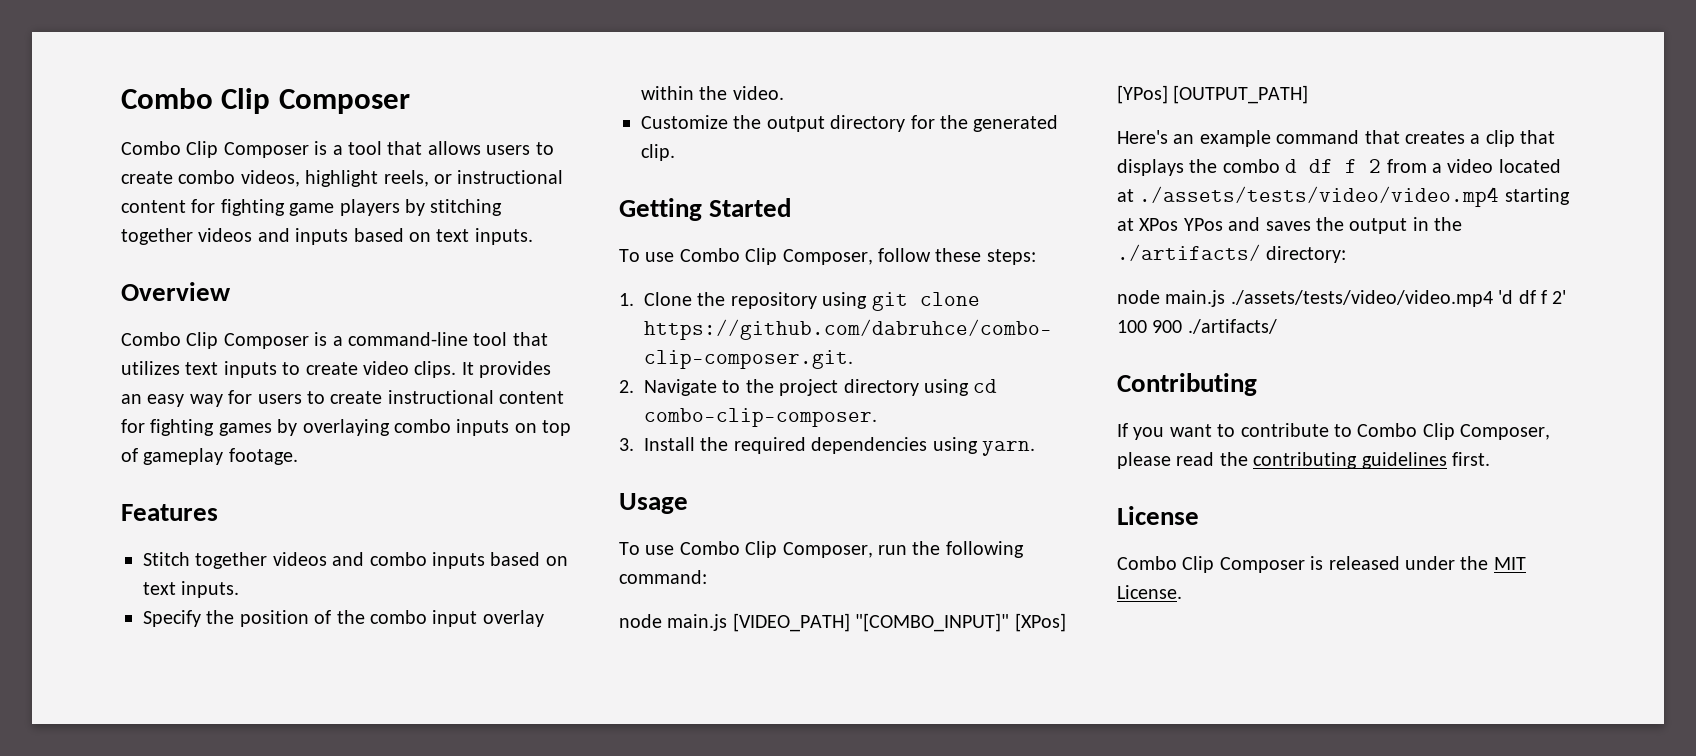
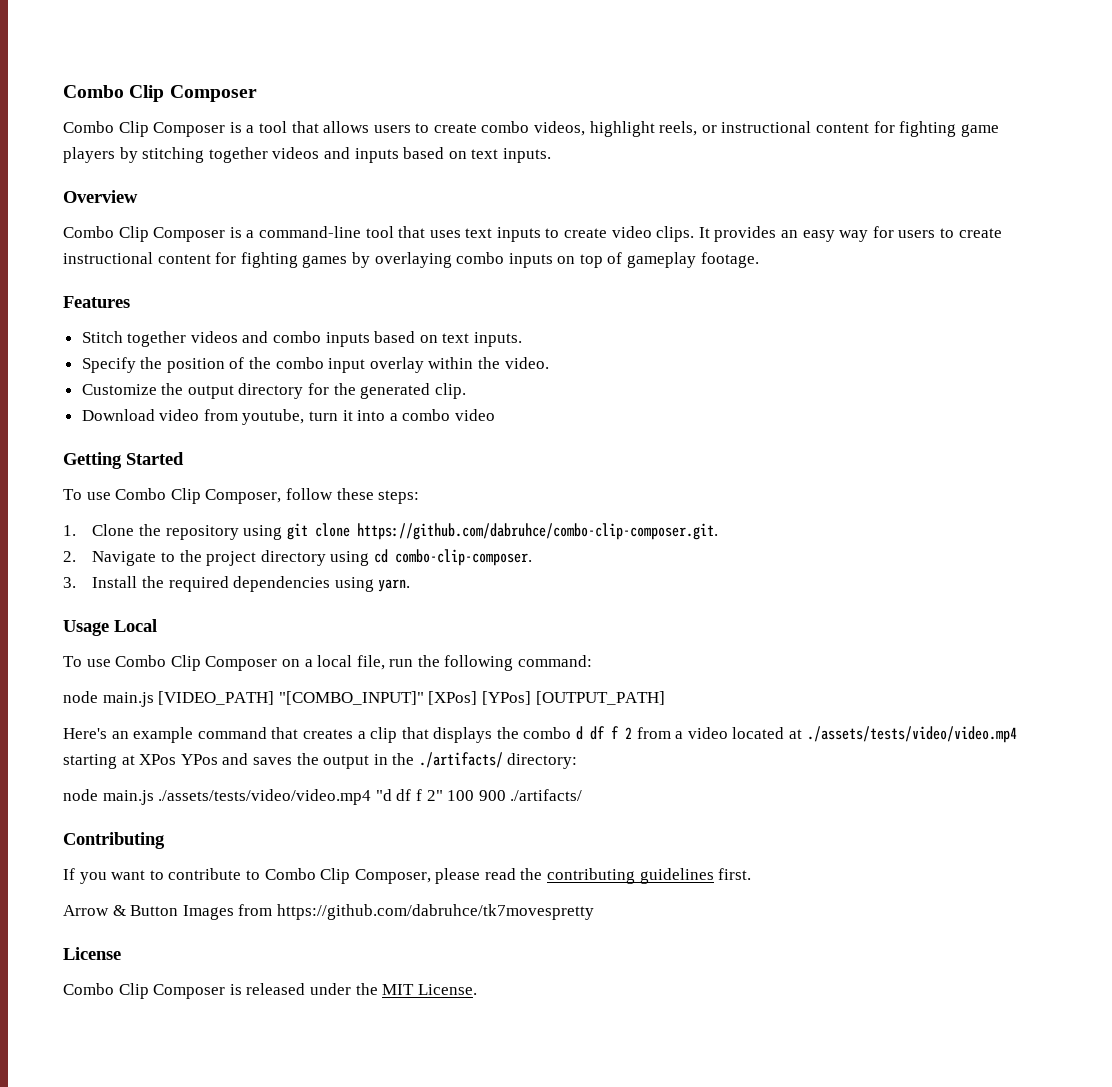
[121,361,180,375] utilizes -> [429,230,461,238] uses
(675, 152) none -> [81,409,496,425] // Download video from youtube, turn it into a combo video
[619,541,873,558] // To use Combo Clip Composer, -> [114,619,157,632] [63,655,385,671] Local // To use Combo Clip Composer on a local file,
[1498,290,1567,304] 'd df f 2' -> [375,789,443,801] "d df f 2"
(1490, 459) none -> [63,904,594,920] // Arrow & Button Images from https://github.com/dabruhce/tk7movespretty

